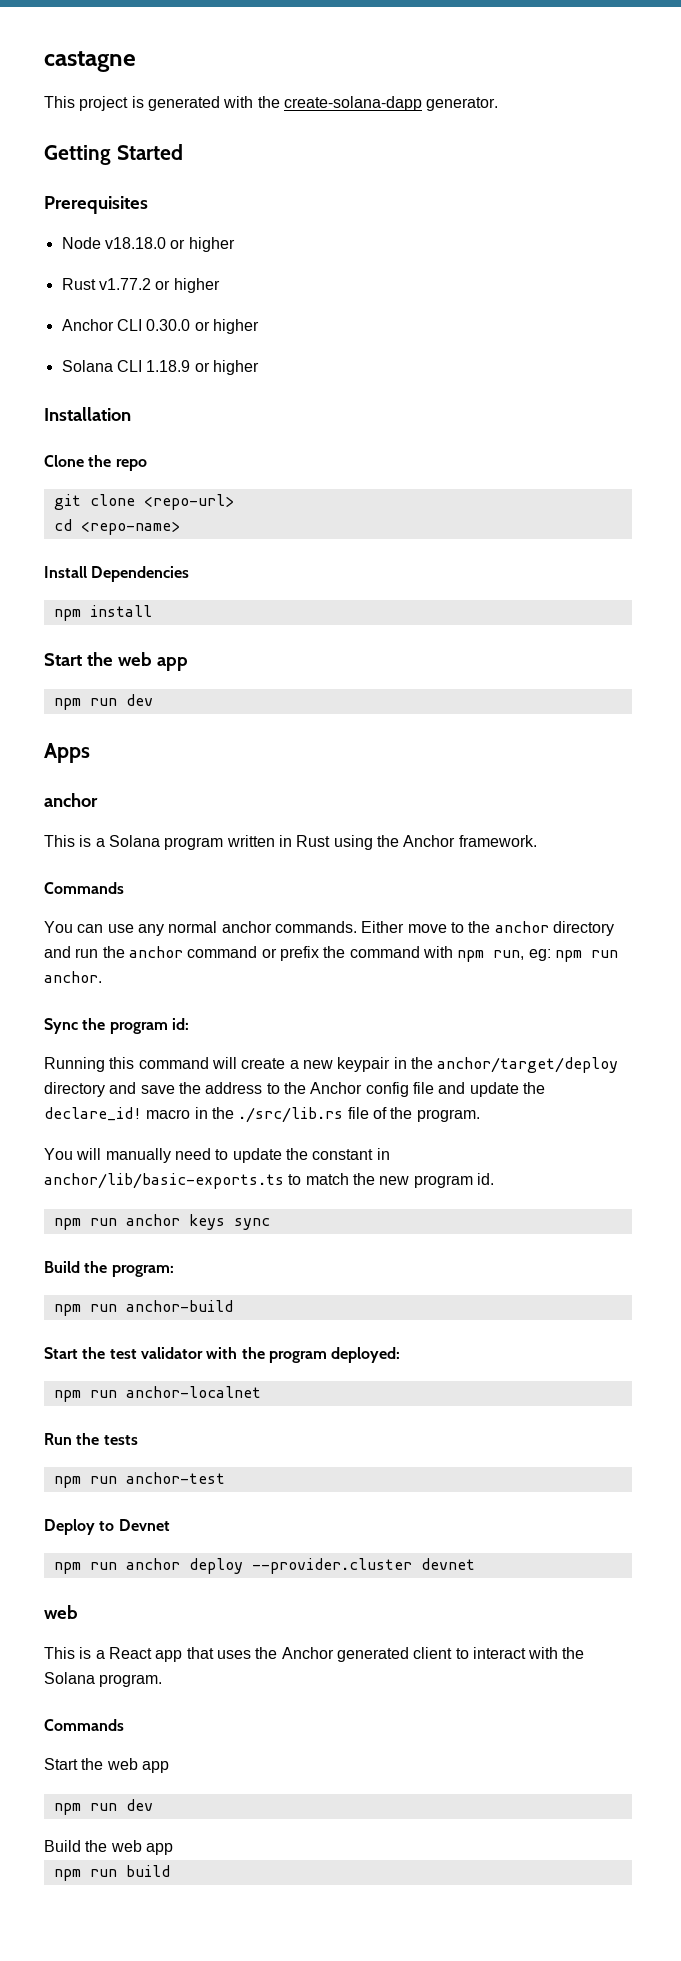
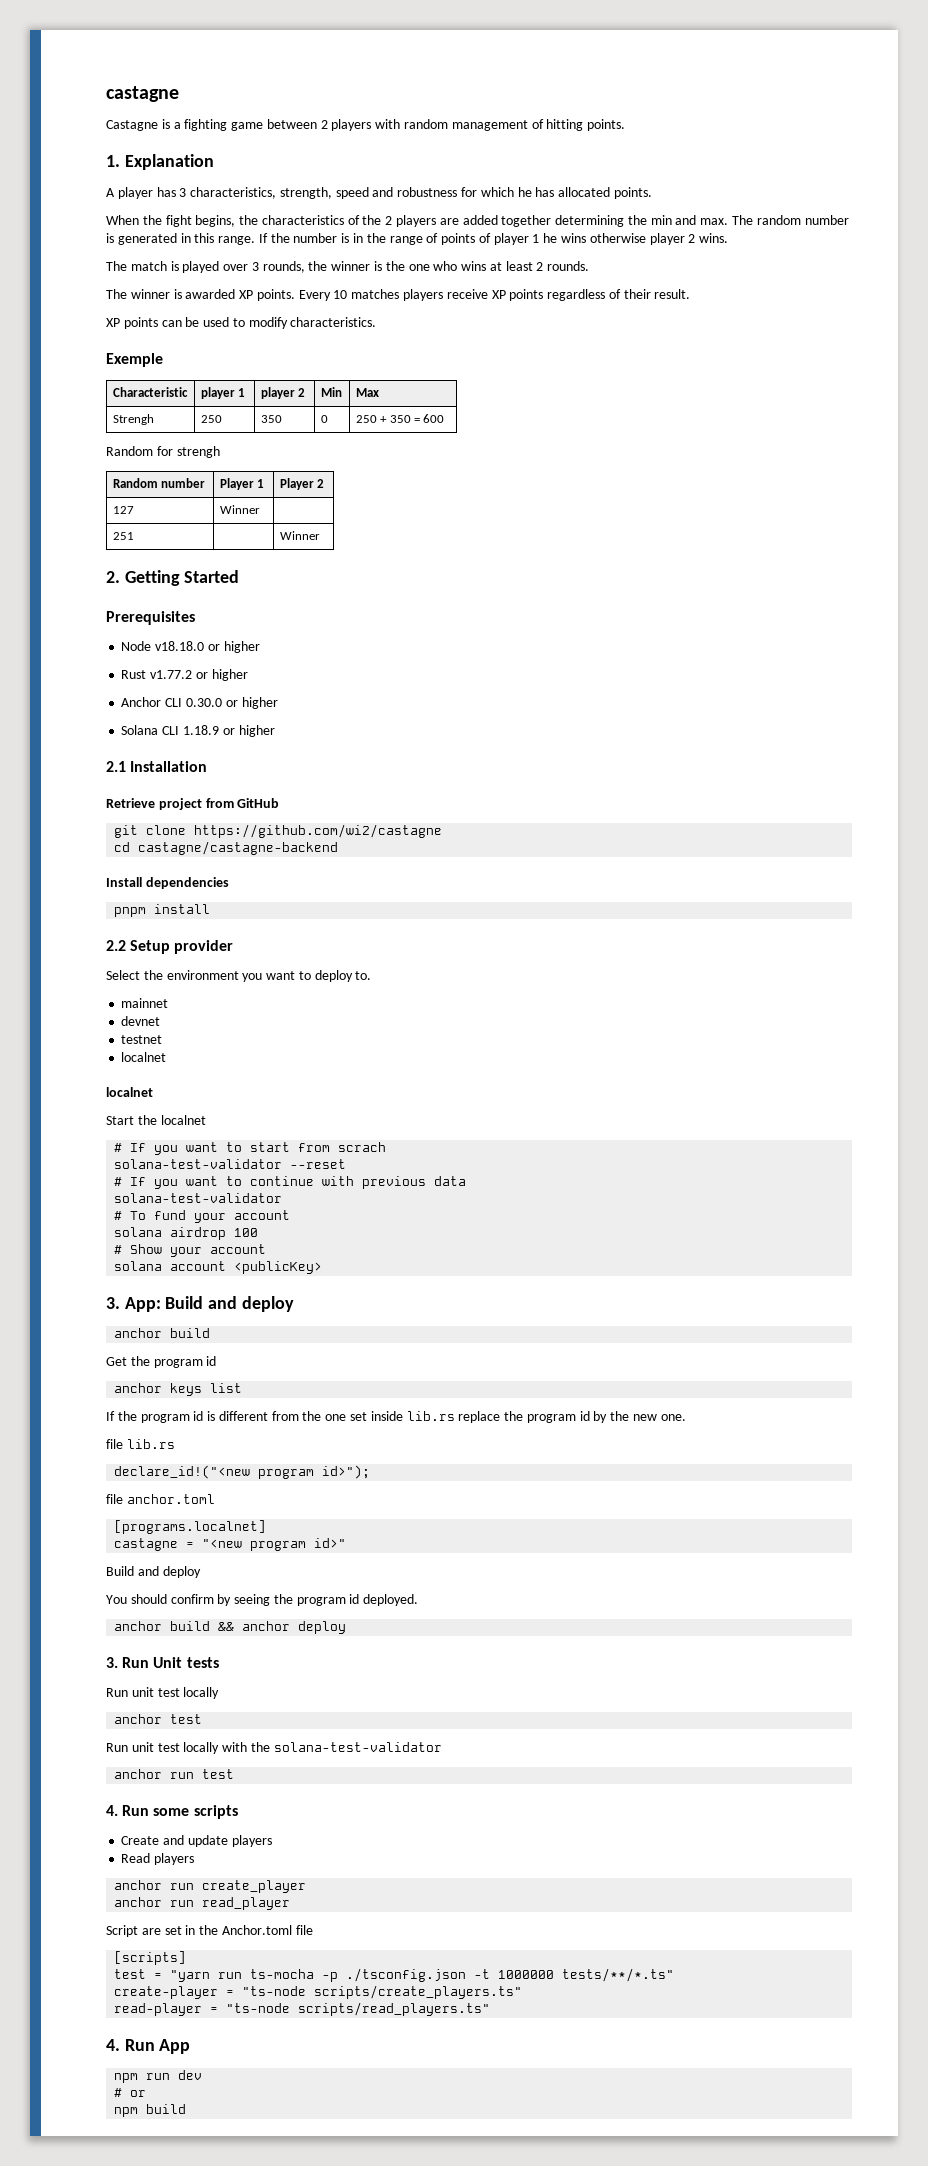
[44,96,499,111] This project is generated with the create-solana-dapp generator. // -> [106,119,626,131] [106,154,214,170] [106,187,652,199] [106,215,849,227] [106,233,729,245] [106,261,590,273] [106,289,691,301] [106,317,377,329] [106,353,163,367] [112,387,188,397] [200,387,246,399] [260,387,306,399] [320,387,342,397] [355,388,379,397] [112,414,154,425] [200,415,222,423] [260,415,282,423] [320,415,328,423] [355,414,445,423] [106,446,220,458] [112,478,206,488] [219,478,265,490] [279,478,325,490] [112,506,134,514] [219,505,260,514] [112,532,134,540] [279,531,320,540] [106,571,120,583] Castagne is a fighting game between 2 players with random management of hitting points. // 1. Explanation // A player has 3 characteristics, strength, speed and robustness for which he has allocated points. // When the fight begins, the characteristics of the 2 players are added together determining the min and max. The random number is generated in this range. If the number is in the range of points of player 1 he wins otherwise player 2 wins. // The match is played over 3 rounds, the winner is the one who wins at least 2 rounds. // The winner is awarded XP points. Every 10 matches players receive XP points regardless of their result. // XP points can be used to modify characteristics. // Exemple // Characteristic | player 1 | player 2 | Min | Max // Strengh | 250 | 350 | 0 | 250 + 350 = 600 // Random for strengh // Random number | Player 1 | Player 2 // 127 | Winner | // 251 | | Winner // 2.
(259, 367) none -> [106,761,126,772] 2.1
[44,455,147,471] Clone the repo -> [106,798,280,810] Retrieve project from GitHub
[143,494,234,510] <repo-url> -> [194,824,443,838] https://github.com/wi2/castagne
[80,521,180,535] <repo-name> -> [138,841,339,855] castagne/castagne-backend
[91,566,190,582] [53,609,81,621] Dependencies // npm -> [145,877,229,889] [114,907,147,917] dependencies // pnpm
[44,652,188,671] [53,694,153,710] [44,743,90,763] [44,793,98,807] [44,835,537,850] [44,882,124,894] [44,921,614,936] [44,946,618,962] [44,971,102,983] [44,1018,189,1034] [44,1057,619,1073] [44,1082,545,1097] [44,1107,480,1123] [44,1148,390,1163] [44,1173,494,1189] [53,1214,270,1230] [44,1261,174,1277] [53,1300,233,1316] [44,1347,401,1363] [53,1386,261,1402] [44,1433,138,1445] [53,1472,225,1488] [44,1519,170,1535] [53,1558,475,1574] [44,1605,78,1619] [44,1647,585,1662] [44,1672,163,1687] [44,1719,124,1731] [44,1758,169,1773] [53,1799,153,1815] [44,1840,173,1855] [53,1869,117,1881] Start the web app // npm run dev // Apps // anchor // This is a Solana program written in Rust using the Anchor framework. // Commands // You can use any normal anchor commands. Either move to the anchor directory and run the anchor command or prefix the command with npm run, eg: npm run anchor. // Sync the program id: // Running this command will create a new keypair in the anchor/target/deploy directory and save the address to the Anchor config file and update the declare_id! macro in the ./src/lib.rs file of the program. // You will manually need to update the constant in anchor/lib/basic-exports.ts to match the new program id. // npm run anchor keys sync // Build the program: // npm run anchor-build // Start the test validator with the program deployed: // npm run anchor-localnet // Run the tests // npm run anchor-test // Deploy to Devnet // npm run anchor deploy --provider.cluster devnet // web // This is a React app that uses the Anchor generated client to interact with the Solana program. // Commands // Start the web app // npm run dev // Build the web app // npm run -> [106,940,234,954] [106,970,372,982] [121,998,169,1008] [121,1016,161,1026] [121,1035,163,1044] [121,1052,167,1062] [106,1087,153,1097] [106,1115,206,1125] [114,1142,387,1155] [114,1159,347,1169] [114,1176,467,1189] [114,1193,283,1203] [114,1210,291,1223] [114,1227,259,1240] [114,1244,267,1257] [114,1261,323,1274] [106,1296,294,1312] [114,1328,211,1338] [106,1356,217,1368] [114,1383,243,1396] [106,1411,686,1423] [106,1439,175,1449] [114,1465,371,1479] [106,1494,215,1504] [114,1520,267,1534] [114,1538,347,1551] [106,1566,201,1578] [106,1594,419,1606] [114,1621,347,1634] [106,1657,219,1668] [106,1687,220,1699] [114,1714,203,1724] [106,1742,442,1754] [114,1769,235,1779] [106,1805,238,1819] [121,1835,272,1847] [121,1853,195,1865] [114,1880,307,1893] [114,1897,291,1910] [106,1925,313,1937] [114,1951,187,1965] [114,1968,675,1982] [114,1985,523,1999] [114,2002,491,2016] [106,2039,191,2054] [114,2070,203,2083] [114,2088,147,2097] [114,2107,139,2117] 2.2 Setup provider // Select the environment you want to deploy to. // mainnet // devnet // testnet // localnet // localnet // Start the localnet // # If you want to start from scrach // solana-test-validator --reset // # If you want to continue with previous data // solana-test-validator // # To fund your account // solana airdrop 100 // # Show your account // solana account <publicKey> // 3. App: Build and deploy // anchor build // Get the program id // anchor keys list // If the program id is different from the one set inside lib.rs replace the program id by the new one. // file lib.rs // declare_id!("<new program id>"); // file anchor.toml // [programs.localnet] // castagne = "<new program id>" // Build and deploy // You should confirm by seeing the program id deployed. // anchor build && anchor deploy // 3. Run Unit tests // Run unit test locally // anchor test // Run unit test locally with the solana-test-validator // anchor run test // 4. Run some scripts // Create and update players // Read players // anchor run create_player // anchor run read_player // Script are set in the Anchor.toml file // [scripts] // test = "yarn run ts-mocha -p ./tsconfig.json -t 1000000 tests/**/*.ts" // create-player = "ts-node scripts/create_players.ts" // read-player = "ts-node scripts/read_players.ts" // 4. Run App // npm run dev // # or // npm

